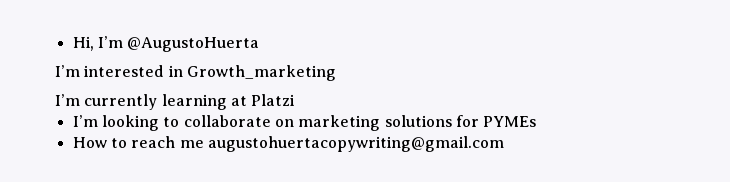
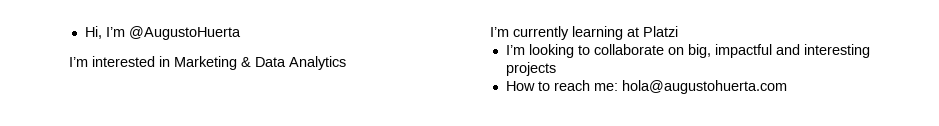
[186,65,336,81] Growth_marketing -> [174,56,346,70] Marketing & Data Analytics
[298,115,537,131] marketing solutions for PYMEs -> [687,44,870,58] [505,62,556,76] big, impactful and interesting projects
[179,136,504,152] me augustohuertacopywriting@gmail.com -> [593,80,787,94] me: hola@augustohuerta.com

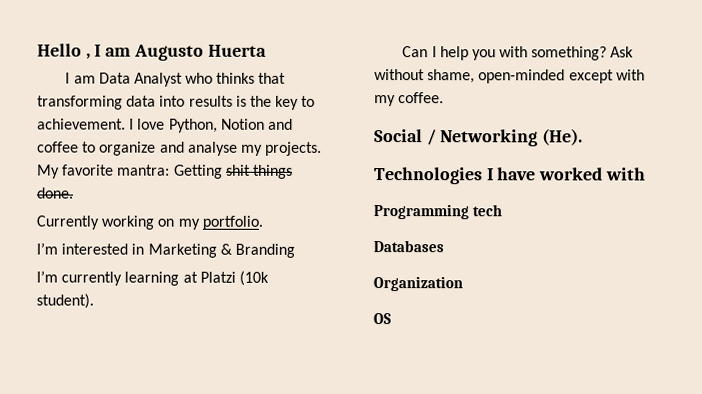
[84,26,241,40] Hi, I’m @AugustoHuerta -> [37,43,267,61] [65,72,287,87] [37,95,316,110] [37,118,293,133] [37,141,323,156] [37,164,293,179] [36,187,74,199] [36,215,263,230] Hello , I am Augusto Huerta // I am Data Analyst who thinks that transforming data into results is the key to achievement. I love Python, Notion and coffee to organize and analyse my projects. My favorite mantra: Getting shit things done. // Currently working on my portfolio.
[255,56,346,70] Data Analytics -> [234,243,295,258] Branding
[505,44,870,58] [505,62,556,76] [505,80,787,94] // I’m looking to collaborate on big, impactful and interesting projects // How to reach me: hola@augustohuerta.com -> [238,270,269,286] [36,293,94,309] [402,46,635,61] [374,69,645,84] [374,92,445,107] [374,128,584,147] [374,167,646,185] [373,204,503,220] [373,240,444,253] [373,276,463,292] [373,313,391,325] (10k student). // Can I help you with something? Ask without shame, open-minded except with my coffee. // Social / Networking (He). // Technologies I have worked with // Programming tech // Databases // Organization // OS

